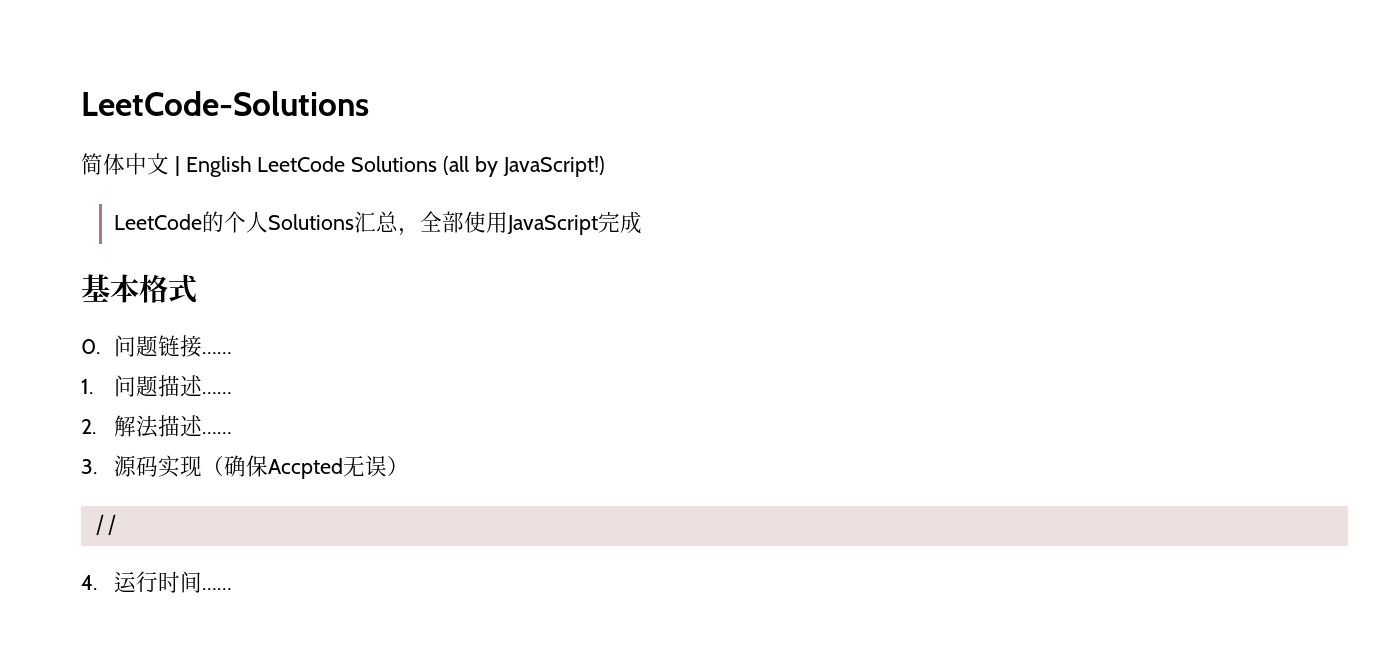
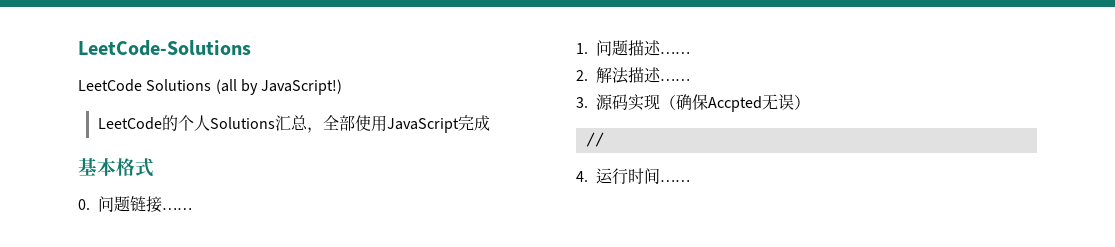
[81,153,252,177] 简体中文 | English -> (251, 48) none

